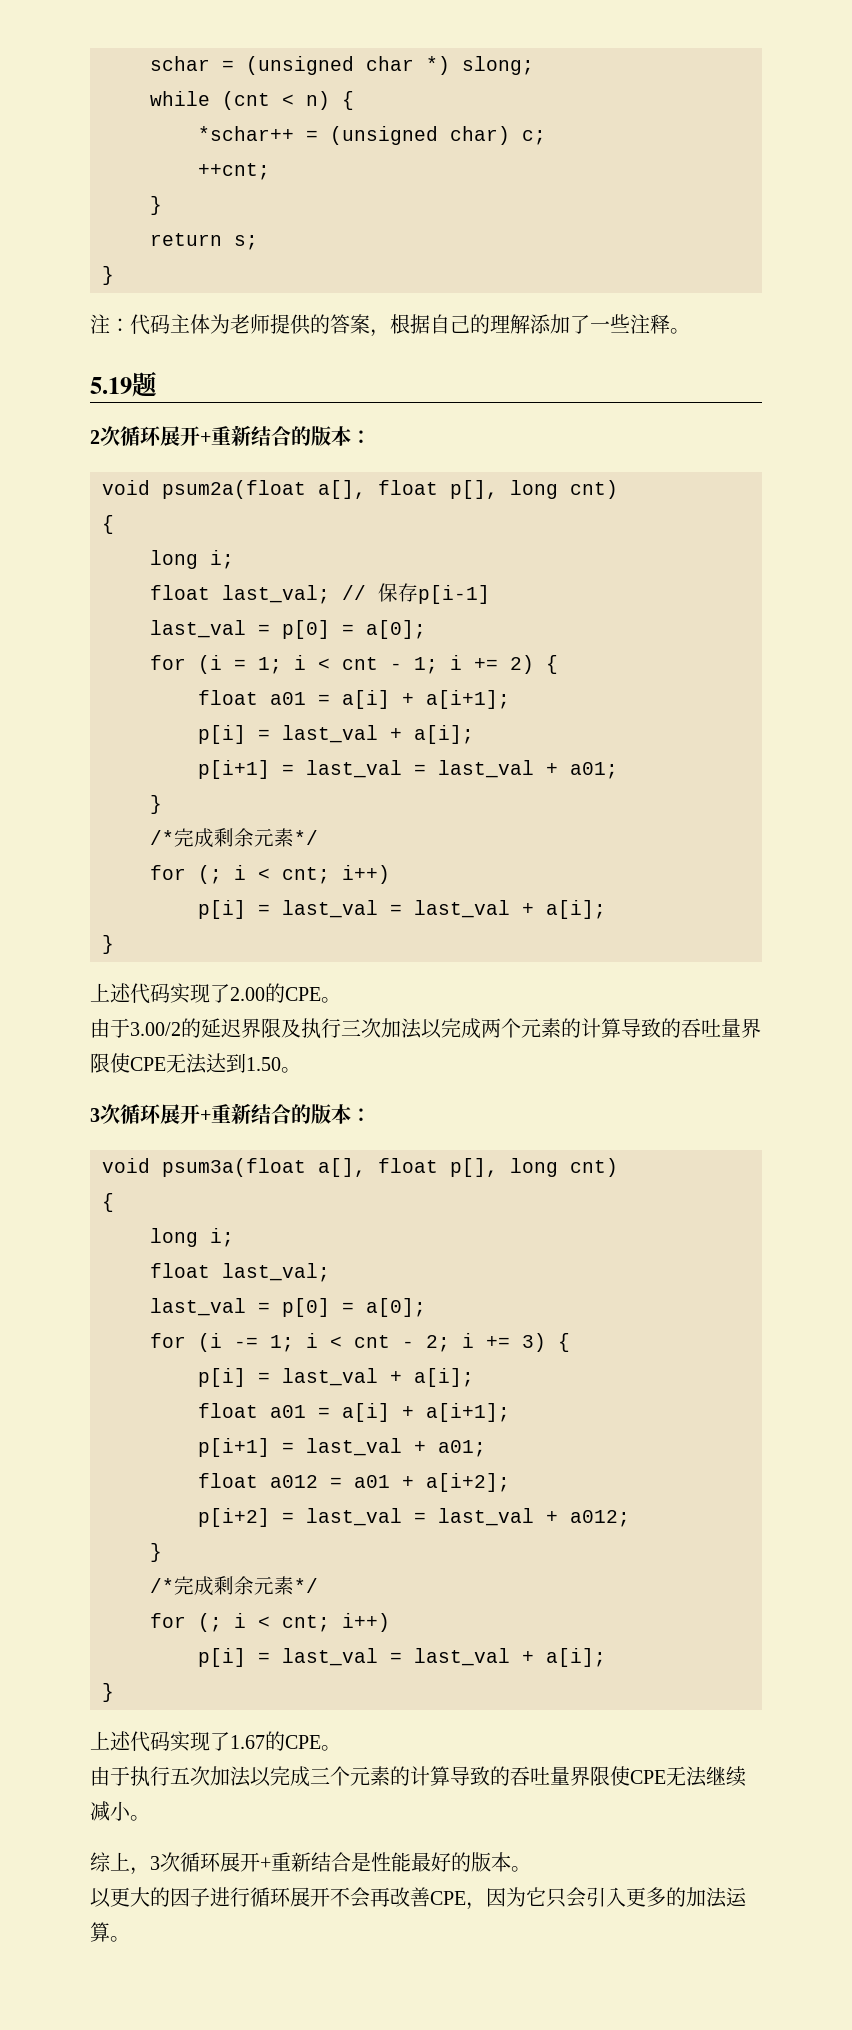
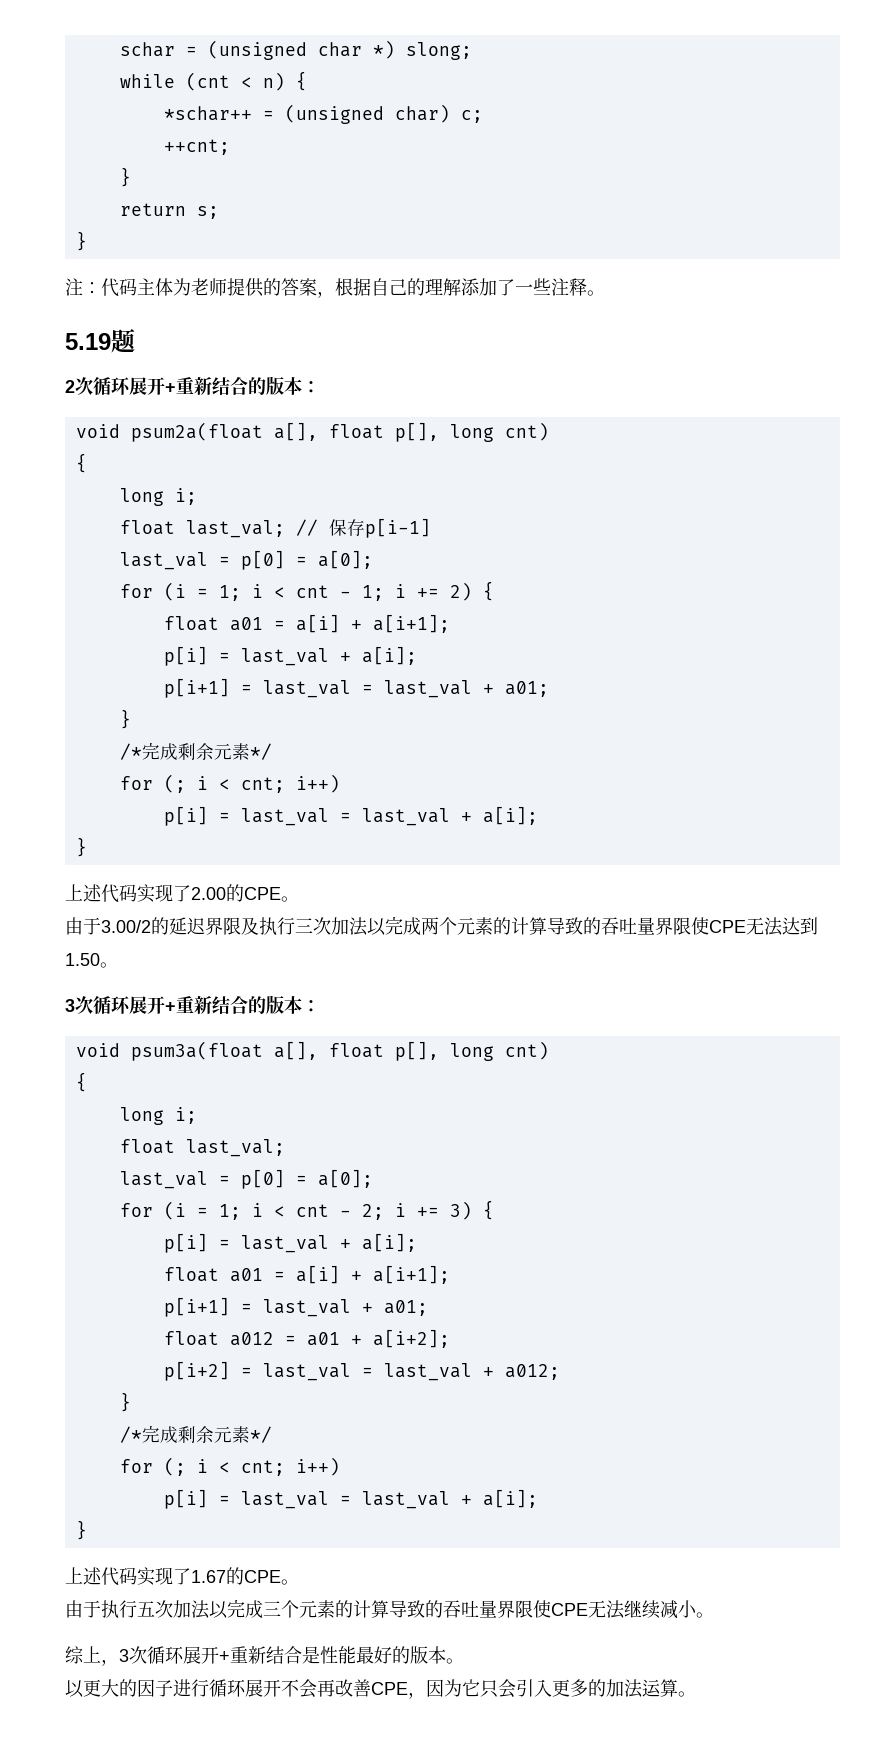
[234,1337,258,1348] -= -> [196,1207,208,1217] =

